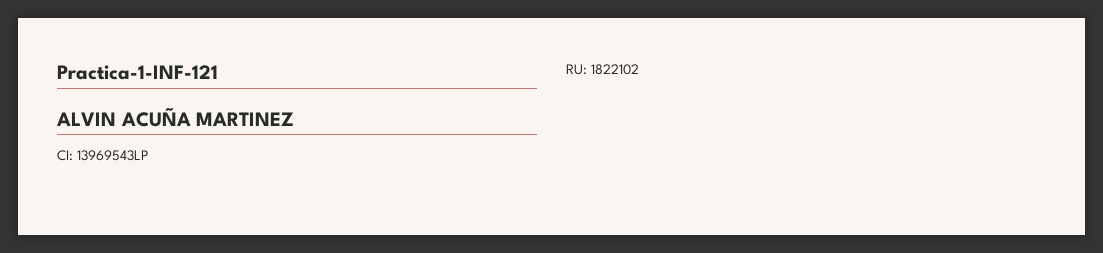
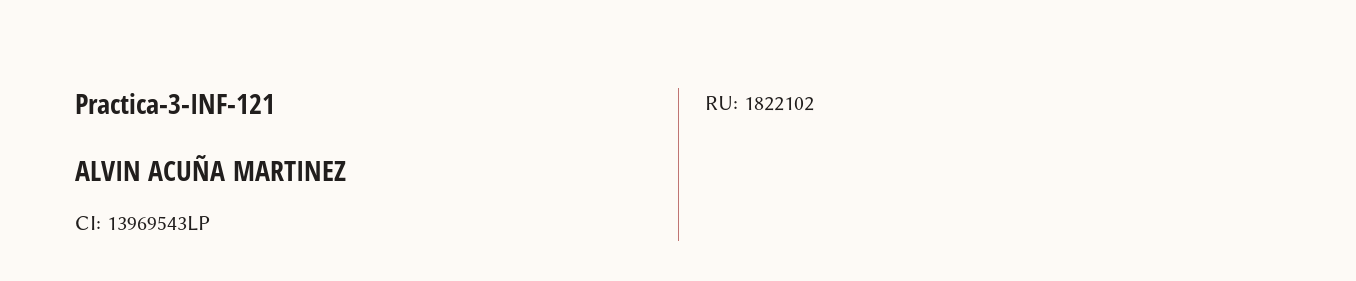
[57,65,218,80] Practica-1-INF-121 -> [75,93,275,114] Practica-3-INF-121

